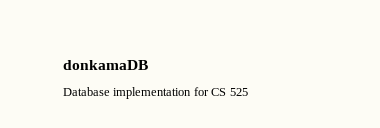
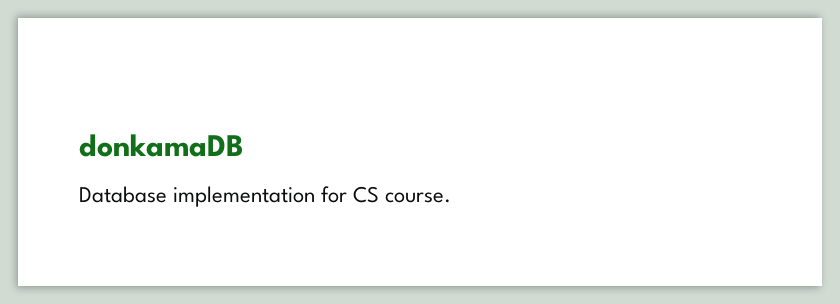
[229,88,248,96] 525 -> [385,192,452,203] course.

